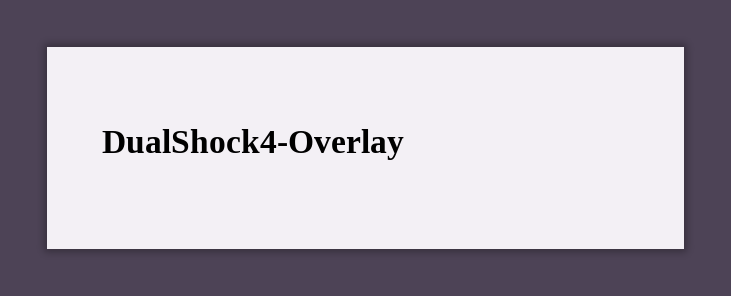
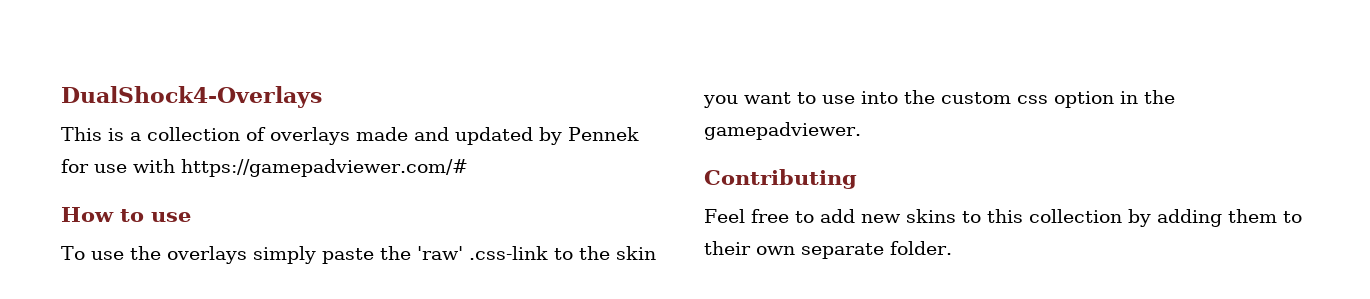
[102,129,404,160] DualShock4-Overlay -> [61,86,322,108] [61,127,639,145] [61,159,468,177] [61,207,191,222] [61,246,656,264] [703,90,1175,108] [704,122,861,140] [704,169,857,189] [704,209,1302,227] [704,241,952,259] DualShock4-Overlays // This is a collection of overlays made and updated by Pennek for use with https://gamepadviewer.com/# // How to use // To use the overlays simply paste the 'raw' .css-link to the skin you want to use into the custom css option in the gamepadviewer. // Contributing // Feel free to add new skins to this collection by adding them to their own separate folder.

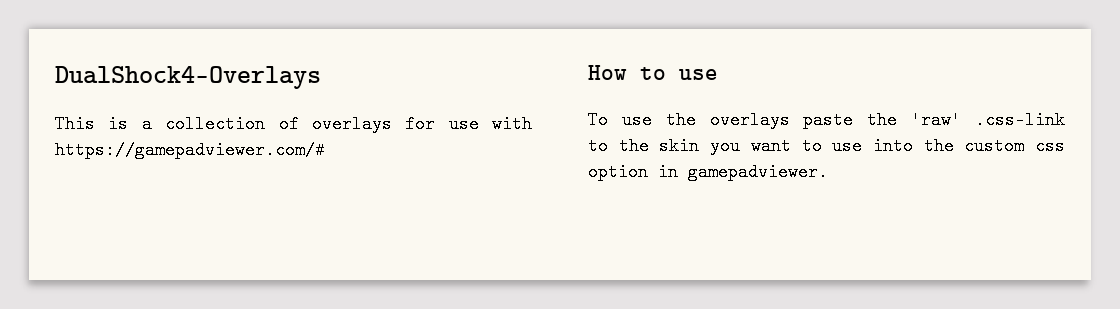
[356,127,639,145] made and updated by Pennek -> (392, 124) none
[252,246,316,264] simply -> (790, 120) none
[1144,90,1175,104] the -> (678, 172) none
[704,169,857,189] [704,209,1302,227] [704,241,952,259] // Contributing // Feel free to add new skins to this collection by adding them to their own separate folder. -> (828, 172) none

